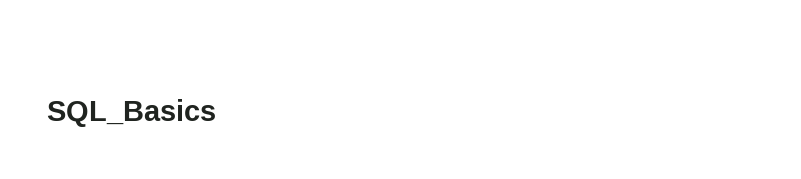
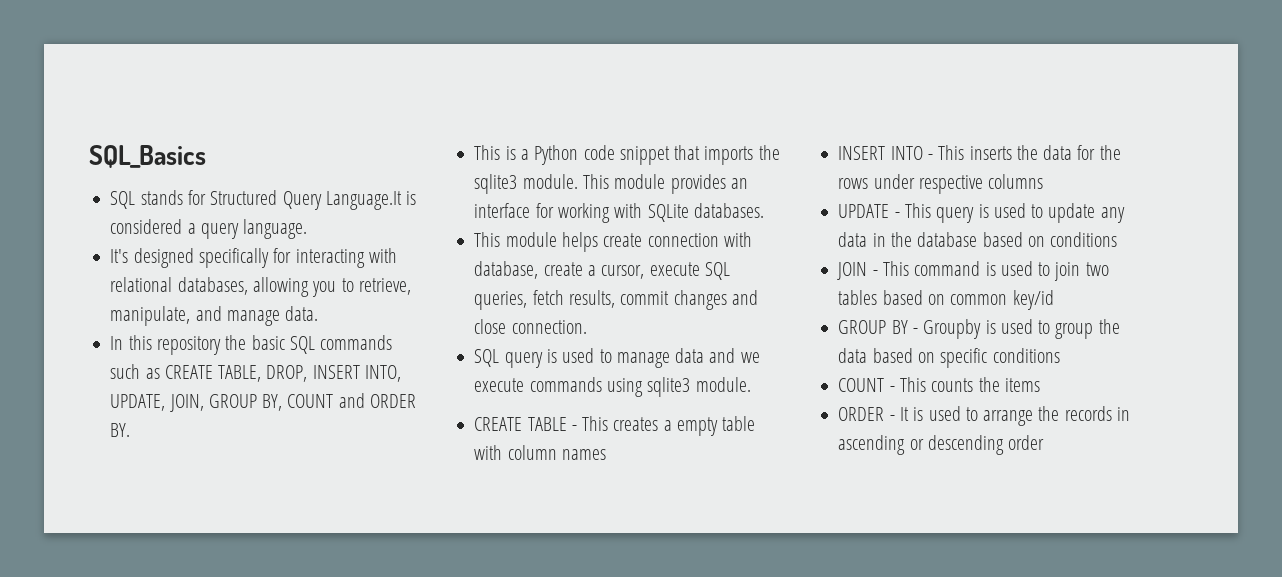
(216, 113) none -> [110,190,417,210] [110,219,308,239] [110,248,397,268] [110,277,411,297] [110,306,319,326] [110,335,393,355] [110,364,401,382] [110,393,417,412] [110,423,131,437] [474,145,780,165] [474,174,748,194] [474,203,764,223] [474,232,752,252] [474,261,730,280] [474,290,758,310] [474,319,587,334] [474,348,760,368] [474,377,751,397] [474,416,756,436] [474,445,606,460] [838,145,1121,160] [838,174,1044,194] [838,203,1125,223] [838,232,1118,247] [837,261,1109,281] [838,290,1054,310] [838,319,1120,339] [838,348,1060,368] [838,377,1040,392] [838,406,1130,426] [838,435,1045,455] // SQL stands for Structured Query Language.It is considered a query language. // It's designed specifically for interacting with relational databases, allowing you to retrieve, manipulate, and manage data. // In this repository the basic SQL commands such as CREATE TABLE, DROP, INSERT INTO, UPDATE, JOIN, GROUP BY, COUNT and ORDER BY. // This is a Python code snippet that imports the sqlite3 module. This module provides an interface for working with SQLite databases. // This module helps create connection with database, create a cursor, execute SQL queries, fetch results, commit changes and close connection. // SQL query is used to manage data and we execute commands using sqlite3 module. // CREATE TABLE - This creates a empty table with column names // INSERT INTO - This inserts the data for the rows under respective columns // UPDATE - This query is used to update any data in the database based on conditions // JOIN - This command is used to join two tables based on common key/id // GROUP BY - Groupby is used to group the data based on specific conditions // COUNT - This counts the items // ORDER - It is used to arrange the records in ascending or descending order

